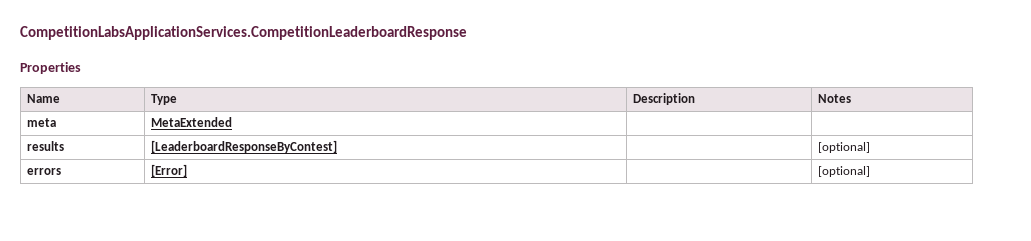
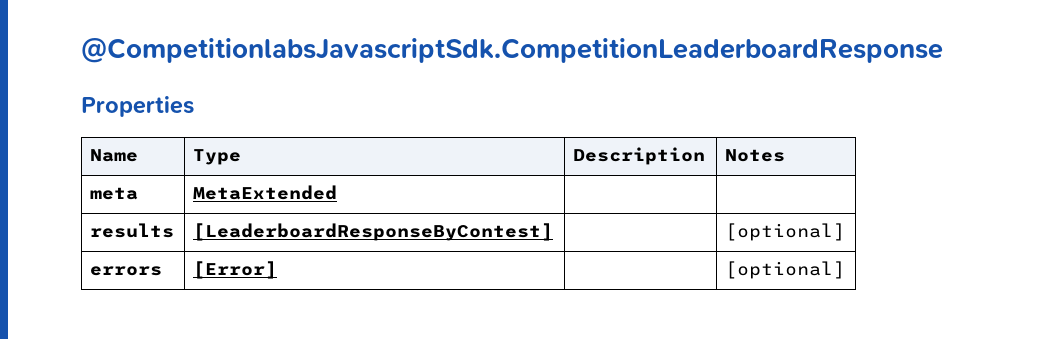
[20,26,467,40] CompetitionLabsApplicationServices.CompetitionLeaderboardResponse -> [81,38,943,63] @CompetitionlabsJavascriptSdk.CompetitionLeaderboardResponse

